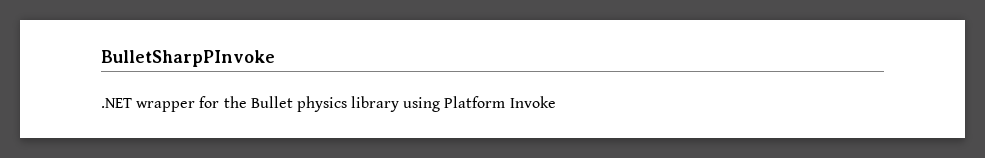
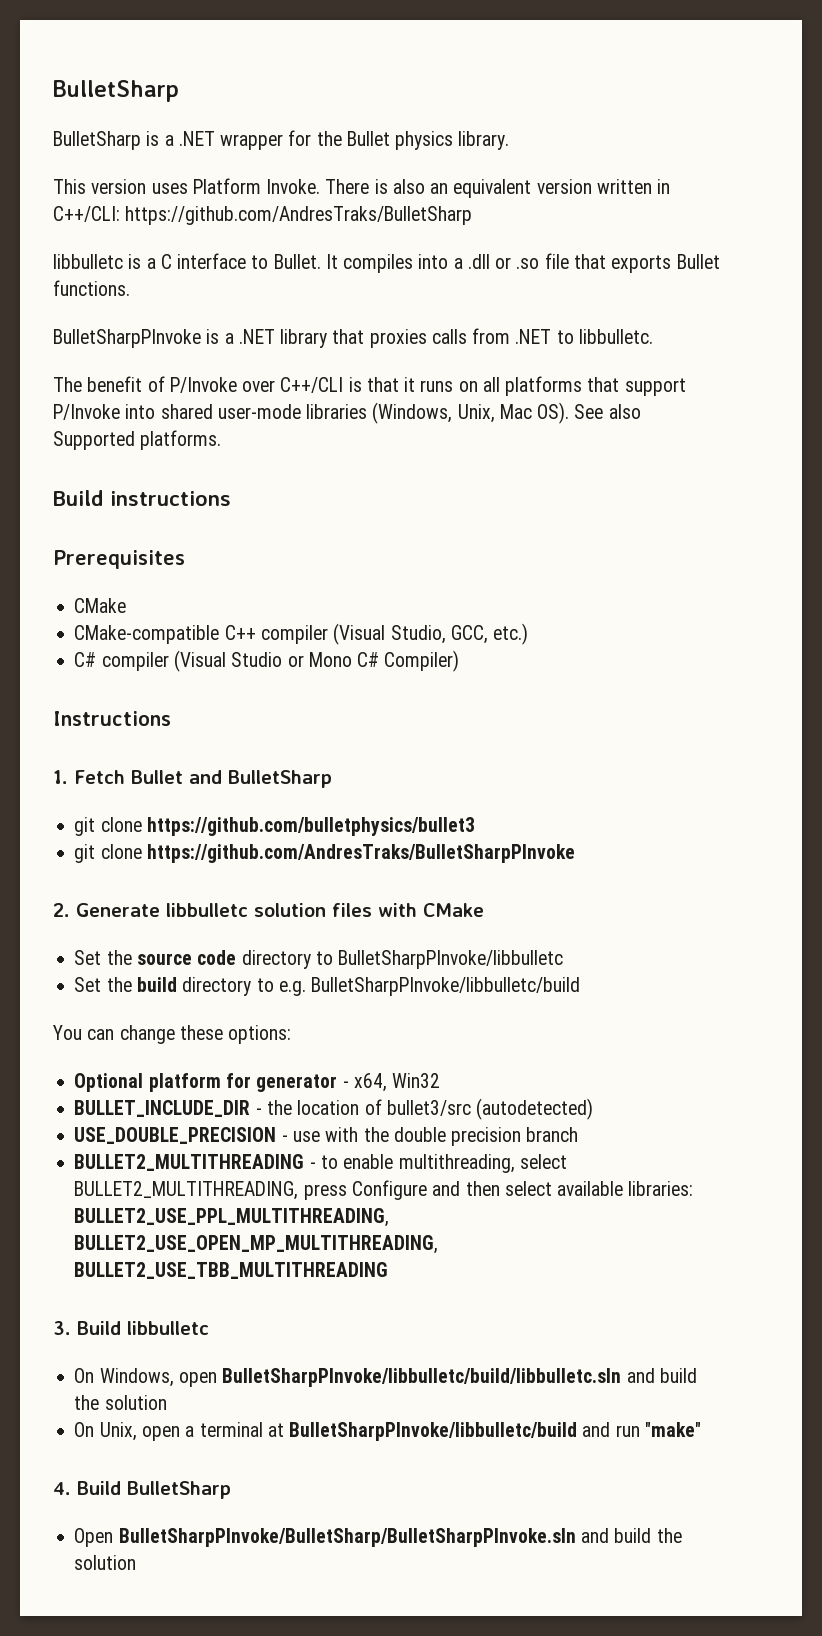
[101,50,275,67] BulletSharpPInvoke // -> [53,80,179,102] [53,131,174,150] BulletSharp // BulletSharp is a
[351,96,556,112] library using Platform Invoke -> [458,131,510,150] [53,178,671,198] [53,206,473,225] [53,253,720,273] [53,280,130,296] [53,328,653,348] [53,376,686,396] [53,402,641,424] [53,430,222,450] [53,490,231,506] [53,550,185,569] [74,598,127,613] [74,623,529,645] [74,650,460,672] [53,711,171,726] [53,770,332,788] [74,817,475,836] [74,844,575,863] [53,903,484,917] [74,950,564,969] [74,977,581,996] [53,1025,292,1044] [74,1073,441,1092] [74,1098,594,1120] [74,1127,579,1146] [74,1154,567,1173] [74,1180,694,1200] [74,1208,390,1227] [74,1235,439,1254] [74,1262,389,1279] [53,1321,209,1335] [74,1368,697,1387] [74,1395,167,1410] [74,1422,701,1441] [53,1481,231,1499] [74,1528,682,1547] [74,1555,137,1570] library. // This version uses Platform Invoke. There is also an equivalent version written in C++/CLI: https://github.com/AndresTraks/BulletSharp // libbulletc is a C interface to Bullet. It compiles into a .dll or .so file that exports Bullet functions. // BulletSharpPInvoke is a .NET library that proxies calls from .NET to libbulletc. // The benefit of P/Invoke over C++/CLI is that it runs on all platforms that support P/Invoke into shared user-mode libraries (Windows, Unix, Mac OS). See also Supported platforms. // Build instructions // Prerequisites // CMake // CMake-compatible C++ compiler (Visual Studio, GCC, etc.) // C# compiler (Visual Studio or Mono C# Compiler) // Instructions // 1. Fetch Bullet and BulletSharp // git clone https://github.com/bulletphysics/bullet3 // git clone https://github.com/AndresTraks/BulletSharpPInvoke // 2. Generate libbulletc solution files with CMake // Set the source code directory to BulletSharpPInvoke/libbulletc // Set the build directory to e.g. BulletSharpPInvoke/libbulletc/build // You can change these options: // Optional platform for generator - x64, Win32 // BULLET_INCLUDE_DIR - the location of bullet3/src (autodetected) // USE_DOUBLE_PRECISION - use with the double precision branch // BULLET2_MULTITHREADING - to enable multithreading, select BULLET2_MULTITHREADING, press Configure and then select available libraries: BULLET2_USE_PPL_MULTITHREADING, BULLET2_USE_OPEN_MP_MULTITHREADING, BULLET2_USE_TBB_MULTITHREADING // 3. Build libbulletc // On Windows, open BulletSharpPInvoke/libbulletc/build/libbulletc.sln and build the solution // On Unix, open a terminal at BulletSharpPInvoke/libbulletc/build and run "make" // 4. Build BulletSharp // Open BulletSharpPInvoke/BulletSharp/BulletSharpPInvoke.sln and build the solution

